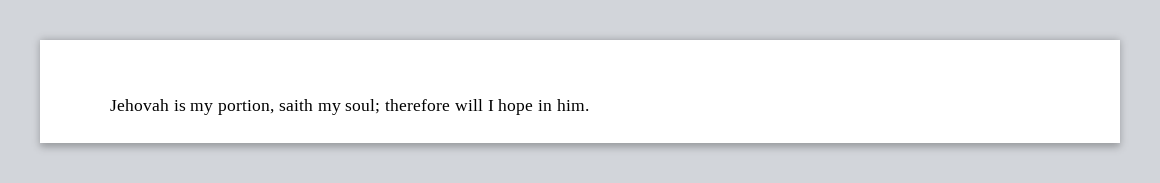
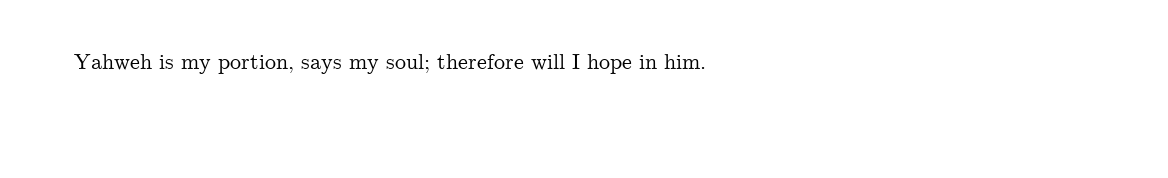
[110,99,169,111] Jehovah -> [74,54,152,71] Yahweh
[278,99,313,111] saith -> [301,59,342,74] says

